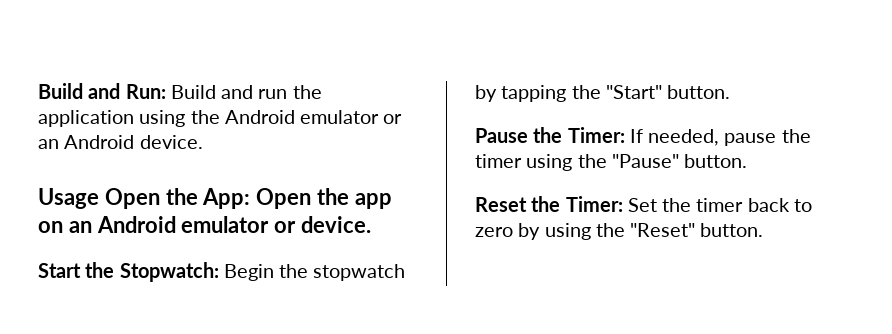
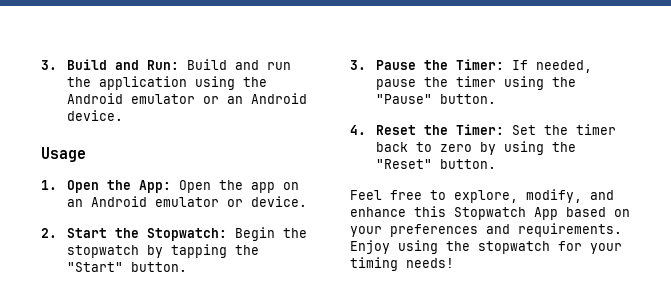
(38, 91) none -> [41,60,57,70] 3.
(99, 198) none -> [41,180,57,190] // 1.
(372, 224) none -> [41,228,57,238] 2.
(731, 92) none -> [350,60,366,70] 3.
(748, 161) none -> [350,125,366,135] 4.
(764, 230) none -> [350,189,614,203] [350,206,630,220] [350,223,622,237] [350,240,622,254] [350,257,454,271] // Feel free to explore, modify, and enhance this Stopwatch App based on your preferences and requirements. Enjoy using the stopwatch for your timing needs!

